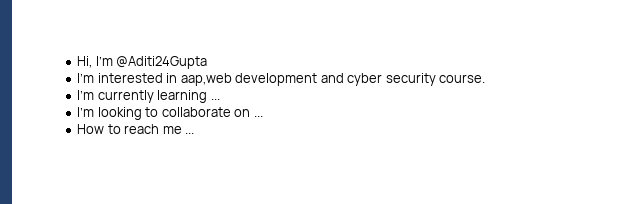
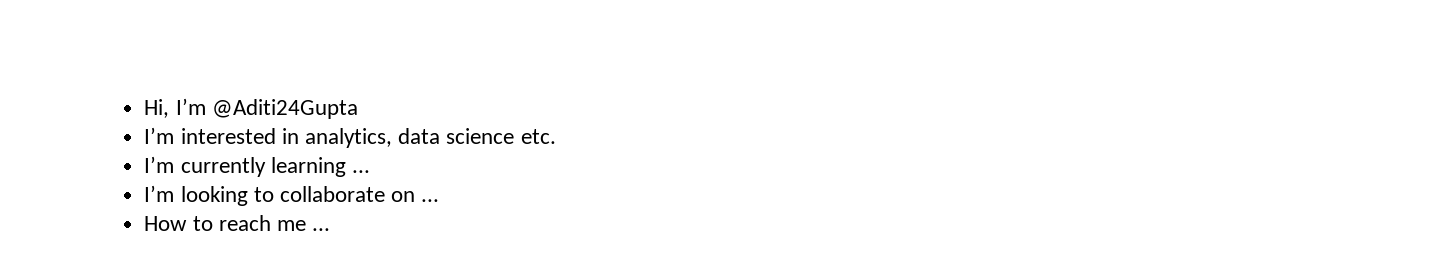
[180,73,486,86] aap,web development and cyber security course. -> [304,128,556,148] analytics, data science etc.

